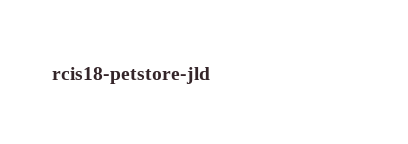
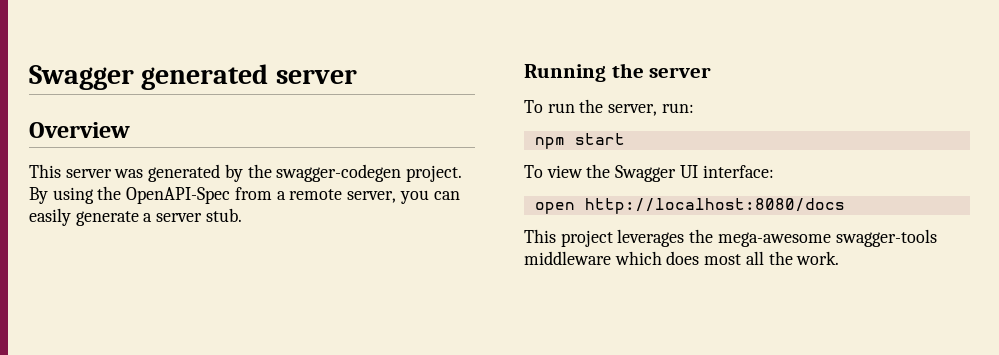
[52,67,210,84] rcis18-petstore-jld -> [29,64,357,90] [29,122,130,138] [29,164,463,182] [29,186,460,204] [29,208,242,226] [524,63,712,82] [524,99,694,116] [534,133,625,149] [524,164,774,182] [534,198,845,214] [524,229,937,247] [524,251,840,265] Swagger generated server // Overview // This server was generated by the swagger-codegen project. By using the OpenAPI-Spec from a remote server, you can easily generate a server stub. // Running the server // To run the server, run: // npm start // To view the Swagger UI interface: // open http://localhost:8080/docs // This project leverages the mega-awesome swagger-tools middleware which does most all the work.

